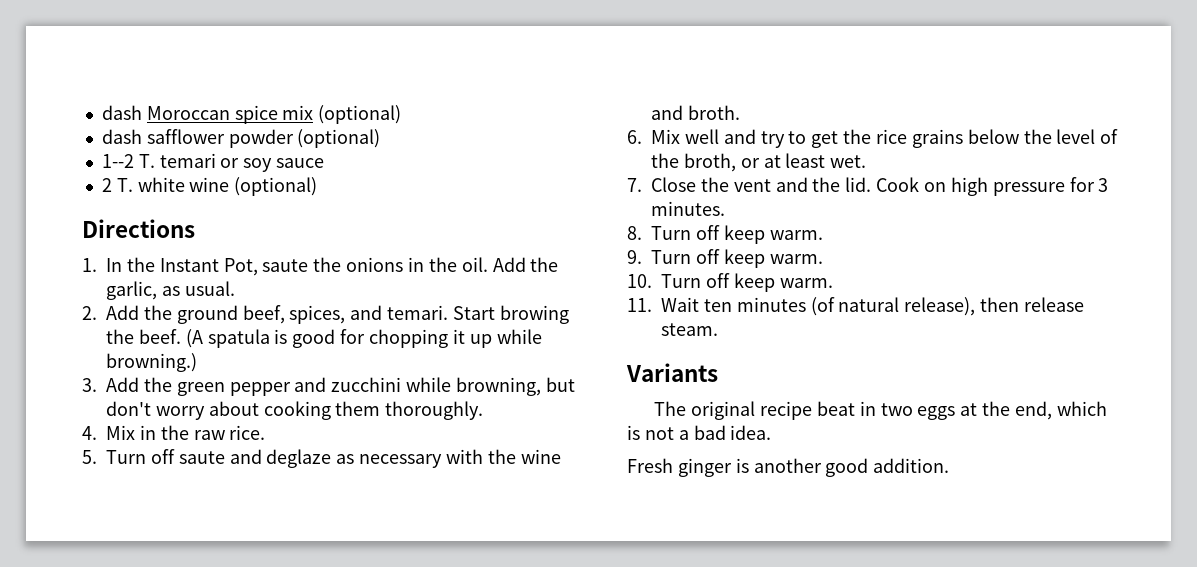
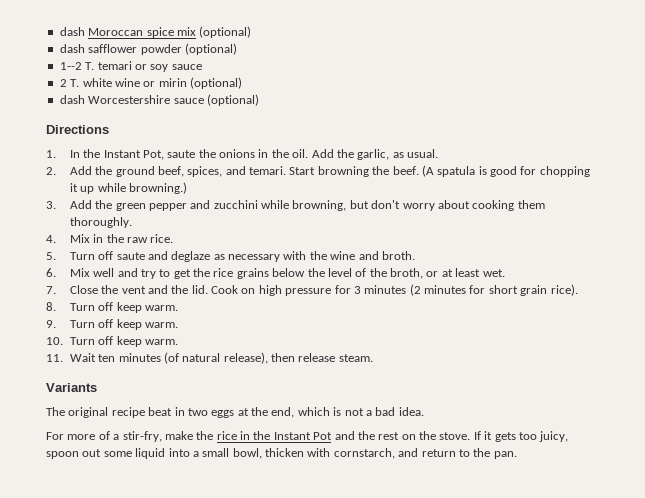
(230, 184) none -> [143,77,242,89] [59,95,204,104] or mirin (optional) // dash Worcestershire sauce
[499,305,569,324] browing -> [317,166,369,177] browning
[651,201,725,216] minutes. -> [364,284,578,296] minutes (2 minutes for short grain rice).
[627,458,950,477] Fresh ginger is another good addition. -> [46,431,569,442] [46,448,517,459] For more of a stir-fry, make the rice in the Instant Pot and the rest on the stove. If it gets too juicy, spoon out some liquid into a small bowl, thicken with cornstarch, and return to the pan.

